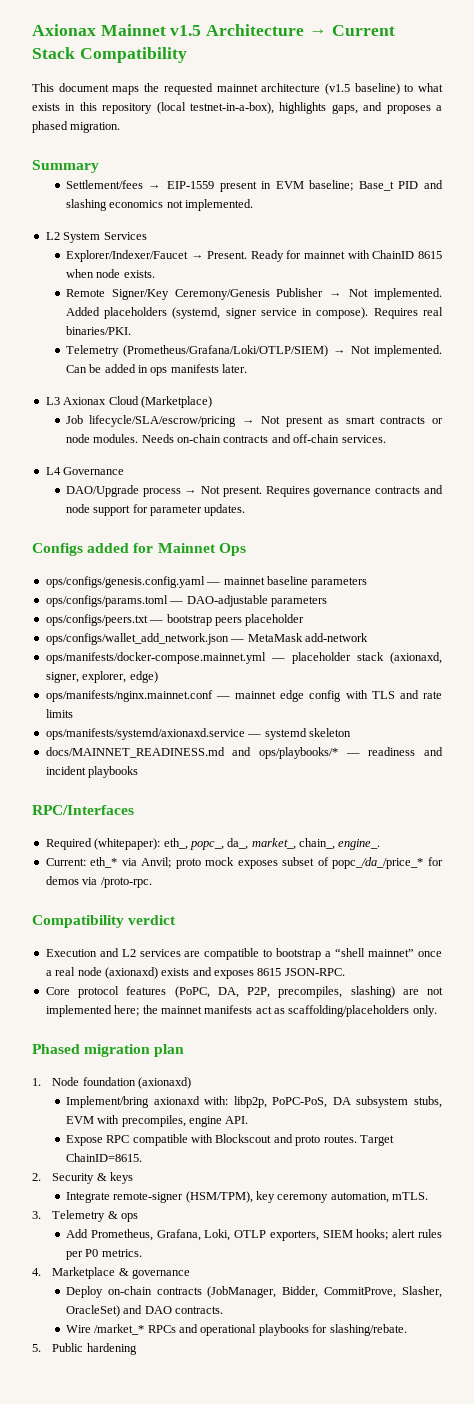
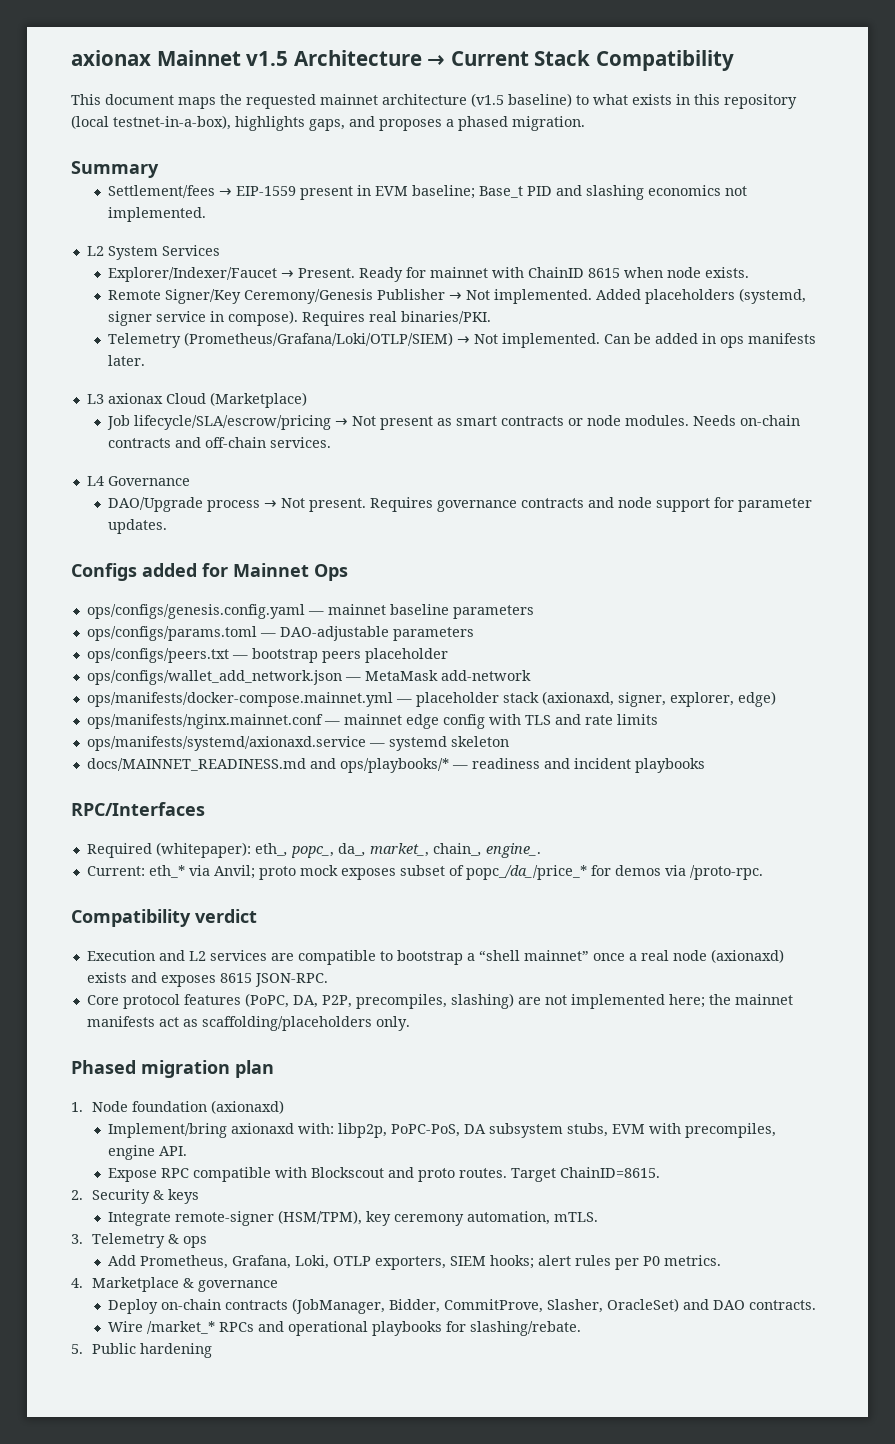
[32,24,96,36] Axionax -> [71,50,151,66] axionax
[63,397,107,405] Axionax -> [107,393,163,404] axionax

